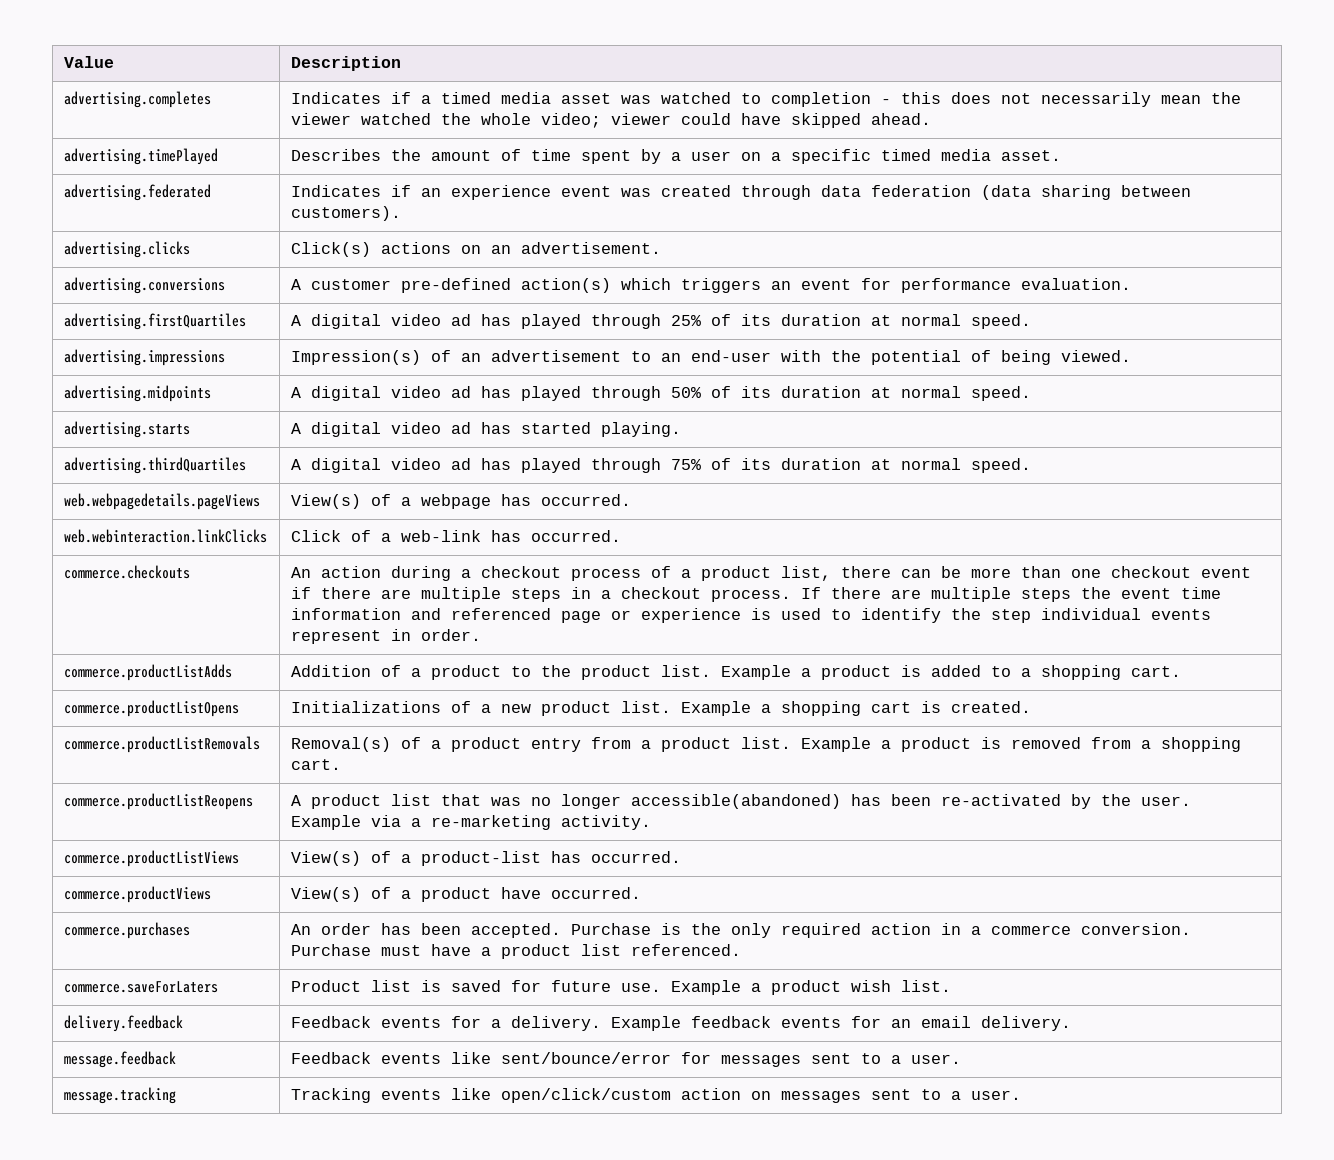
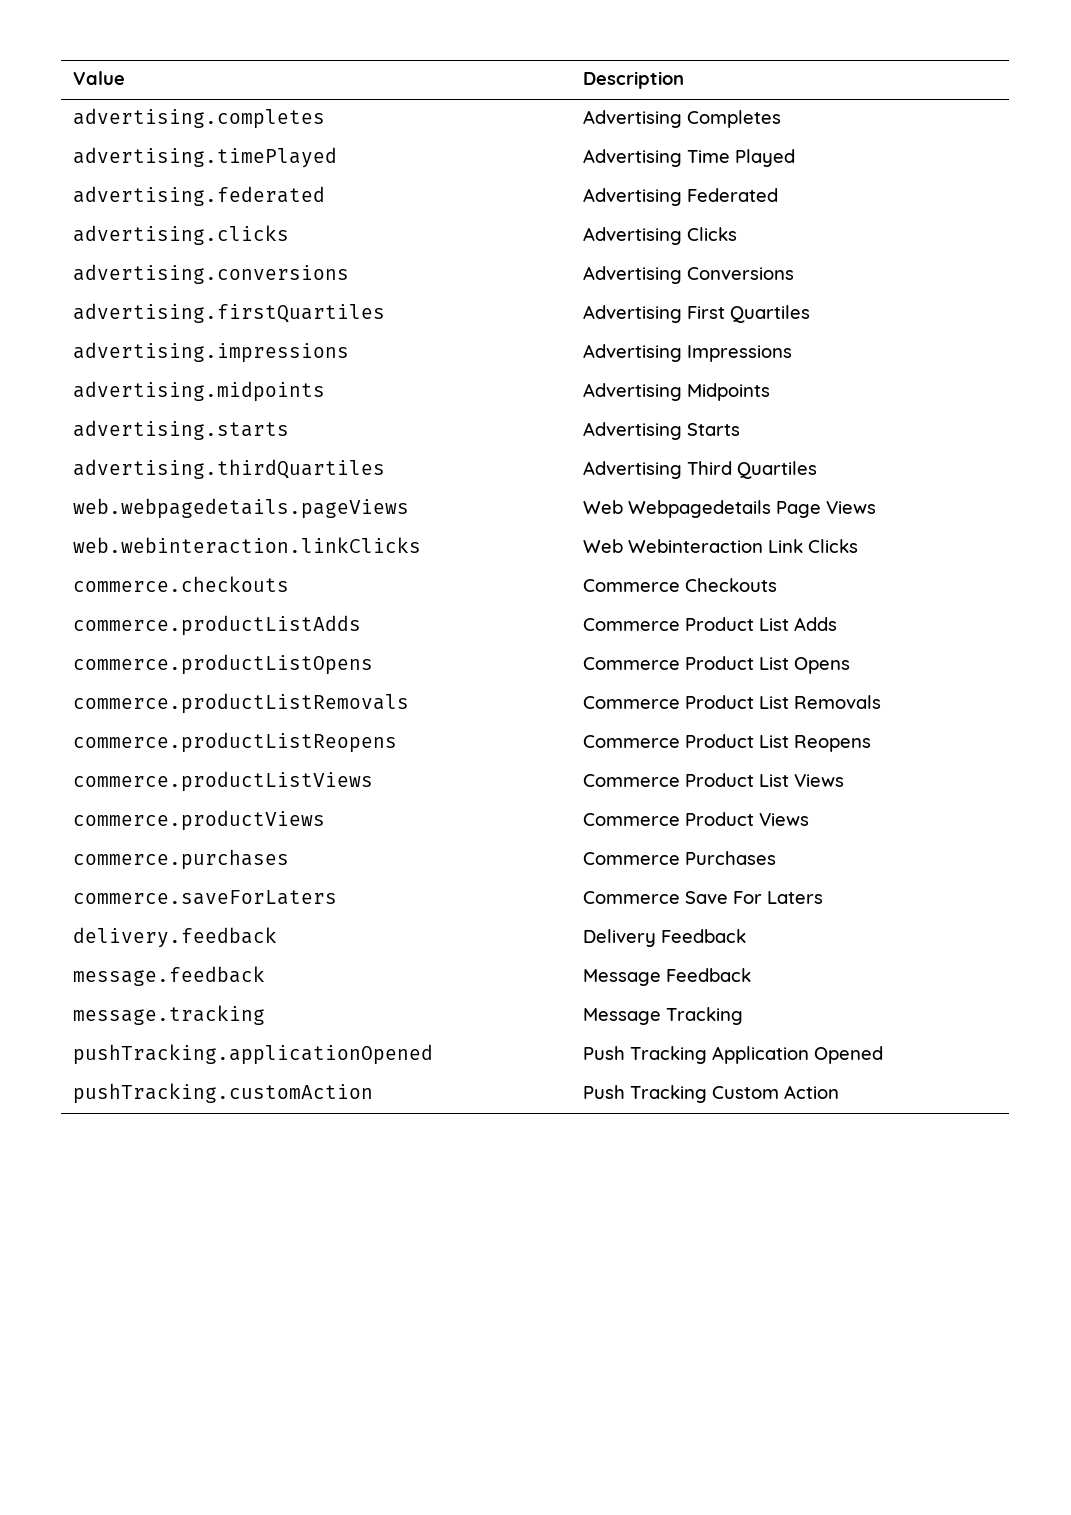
[290,92,1241,107] [290,113,931,128] [63,148,218,165] [290,149,1061,164] [63,184,211,201] [290,185,1191,200] [290,206,401,221] [63,241,190,258] [290,242,661,257] [63,277,225,294] [290,278,1131,293] [63,313,246,330] [290,314,1031,329] [63,349,225,366] [290,350,1131,365] [63,385,211,402] [290,386,1031,401] [63,421,190,438] [290,422,681,437] [63,457,246,474] [290,458,1031,473] [63,493,260,510] [290,494,631,509] [63,529,267,543] [290,530,621,542] [63,565,190,579] [290,566,1251,581] [290,587,1221,602] [290,608,1211,623] [290,629,481,644] [63,664,232,681] [290,665,1181,680] [63,700,239,717] [290,701,1031,716] [63,736,260,753] [290,737,1241,752] [290,759,341,770] [63,793,253,810] [290,794,1191,809] [290,815,651,830] [63,850,239,867] [290,851,681,866] [63,886,211,903] [290,887,641,902] [63,922,190,939] [290,923,1191,938] [290,944,741,959] [63,981,218,993] [290,980,951,995] Indicates if a timed media asset was watched to completion - this does not necessarily mean the viewer watched the whole video; viewer could have skipped ahead. // advertising.timePlayed | Describes the amount of time spent by a user on a specific timed media asset. // advertising.federated | Indicates if an experience event was created through data federation (data sharing between customers). // advertising.clicks | Click(s) actions on an advertisement. // advertising.conversions | A customer pre-defined action(s) which triggers an event for performance evaluation. // advertising.firstQuartiles | A digital video ad has played through 25% of its duration at normal speed. // advertising.impressions | Impression(s) of an advertisement to an end-user with the potential of being viewed. // advertising.midpoints | A digital video ad has played through 50% of its duration at normal speed. // advertising.starts | A digital video ad has started playing. // advertising.thirdQuartiles | A digital video ad has played through 75% of its duration at normal speed. // web.webpagedetails.pageViews | View(s) of a webpage has occurred. // web.webinteraction.linkClicks | Click of a web-link has occurred. // commerce.checkouts | An action during a checkout process of a product list, there can be more than one checkout event if there are multiple steps in a checkout process. If there are multiple steps the event time information and referenced page or experience is used to identify the step individual events represent in order. // commerce.productListAdds | Addition of a product to the product list. Example a product is added to a shopping cart. // commerce.productListOpens | Initializations of a new product list. Example a shopping cart is created. // commerce.productListRemovals | Removal(s) of a product entry from a product list. Example a product is removed from a shopping cart. // commerce.productListReopens | A product list that was no longer accessible(abandoned) has been re-activated by the user. Example via a re-marketing activity. // commerce.productListViews | View(s) of a product-list has occurred. // commerce.productViews | View(s) of a product have occurred. // commerce.purchases | An order has been accepted. Purchase is the only required action in a commerce conversion. Purchase must have a product list referenced. // commerce.saveForLaters | Product list is saved for future use. Example a product wish list. -> [582,110,781,128] [72,147,337,168] [582,149,795,167] [72,186,325,206] [582,188,778,206] [72,225,289,245] [582,227,737,245] [72,264,349,284] [582,266,794,284] [72,303,385,323] [582,305,810,323] [72,342,349,363] [582,344,792,362] [72,381,325,402] [582,383,770,401] [72,420,289,440] [582,422,740,440] [72,459,385,479] [582,461,817,479] [72,498,409,519] [582,500,876,518] [72,537,421,554] [582,539,858,553] [72,576,289,592] [582,578,777,592] [72,615,361,636] [582,617,837,631] [72,654,373,675] [582,656,850,674] [72,693,409,714] [582,695,881,709] [72,732,397,753] [582,734,871,752] [72,771,373,792] [582,773,844,787] [72,810,325,831] [582,812,809,826] [72,849,289,870] [582,851,776,865] [72,890,337,905] [582,891,823,904] Advertising Completes // advertising.timePlayed | Advertising Time Played // advertising.federated | Advertising Federated // advertising.clicks | Advertising Clicks // advertising.conversions | Advertising Conversions // advertising.firstQuartiles | Advertising First Quartiles // advertising.impressions | Advertising Impressions // advertising.midpoints | Advertising Midpoints // advertising.starts | Advertising Starts // advertising.thirdQuartiles | Advertising Third Quartiles // web.webpagedetails.pageViews | Web Webpagedetails Page Views // web.webinteraction.linkClicks | Web Webinteraction Link Clicks // commerce.checkouts | Commerce Checkouts // commerce.productListAdds | Commerce Product List Adds // commerce.productListOpens | Commerce Product List Opens // commerce.productListRemovals | Commerce Product List Removals // commerce.productListReopens | Commerce Product List Reopens // commerce.productListViews | Commerce Product List Views // commerce.productViews | Commerce Product Views // commerce.purchases | Commerce Purchases // commerce.saveForLaters | Commerce Save For Laters
[290,1016,1071,1031] Feedback events for a delivery. Example feedback events for an email delivery. -> [582,929,746,947] Delivery Feedback
[290,1052,961,1067] Feedback events like sent/bounce/error for messages sent to a user. -> [582,968,751,986] Message Feedback
[290,1088,1021,1103] Tracking events like open/click/custom action on messages sent to a user. -> [582,1007,743,1025] [72,1044,433,1065] [582,1046,883,1064] [72,1083,373,1104] [582,1085,839,1103] Message Tracking // pushTracking.applicationOpened | Push Tracking Application Opened // pushTracking.customAction | Push Tracking Custom Action

